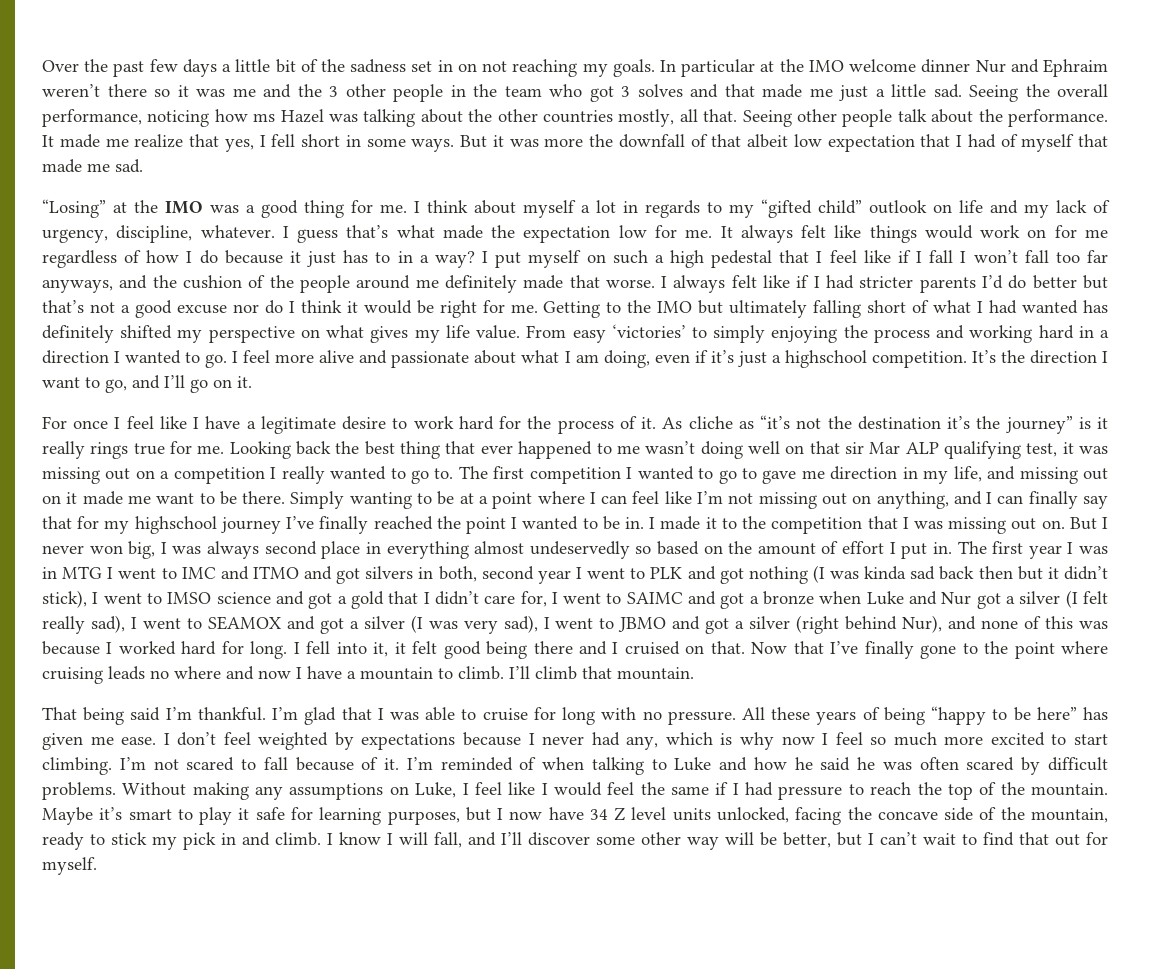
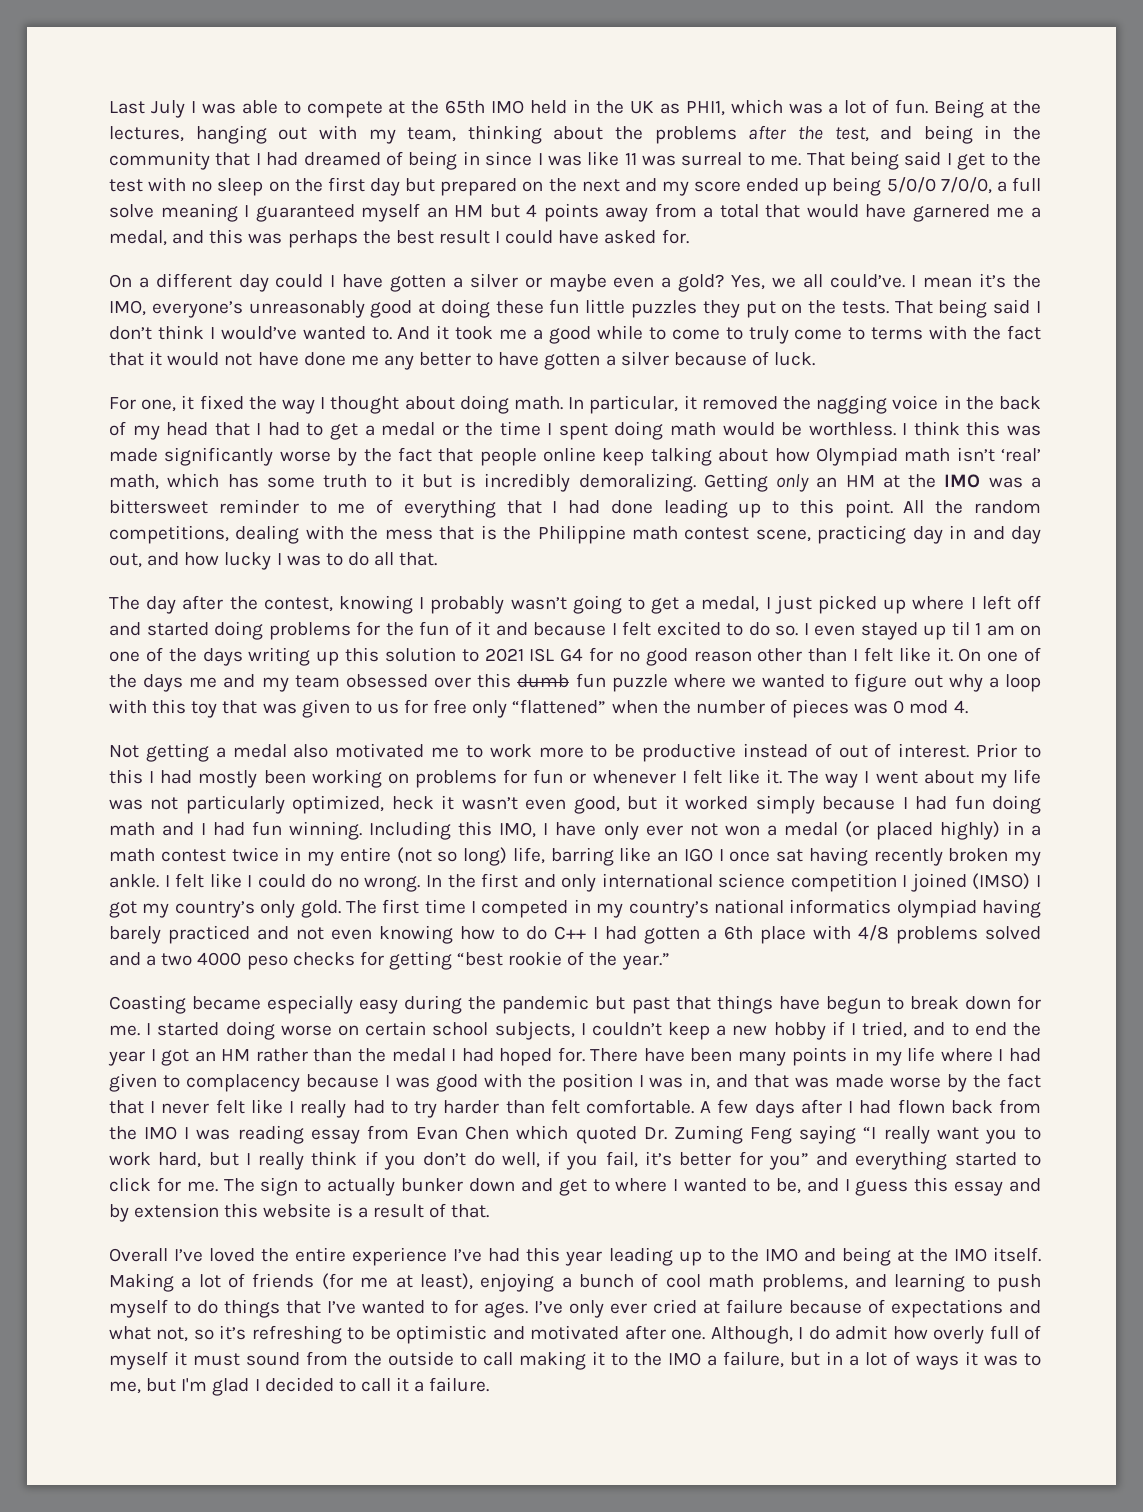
[42,59,1108,77] [42,84,1108,102] [42,109,1108,127] [42,134,1108,152] [42,159,143,173] [42,199,106,218] Over the past few days a little bit of the sadness set in on not reaching my goals. In particular at the IMO welcome dinner Nur and Ephraim weren’t there so it was me and the 3 other people in the team who got 3 solves and that made me just a little sad. Seeing the overall performance, noticing how ms Hazel was talking about the other countries mostly, all that. Seeing other people talk about the performance. It made me realize that yes, I fell short in some ways. But it was more the downfall of that albeit low expectation that I had of myself that made me sad. // “Losing” -> [109,99,1041,118] [109,125,1041,144] [109,151,1042,170] [109,177,1041,196] [109,203,1041,222] [109,229,689,248] [109,273,1042,292] [109,299,1042,318] [109,325,1041,344] [109,351,816,370] [109,395,1042,414] [109,421,1042,440] [109,447,1041,466] [109,473,875,492] Last July I was able to compete at the 65th IMO held in the UK as PHI1, which was a lot of fun. Being at the lectures, hanging out with my team, thinking about the problems after the test, and being in the community that I had dreamed of being in since I was like 11 was surreal to me. That being said I get to the test with no sleep on the first day but prepared on the next and my score ended up being 5/0/0 7/0/0, a full solve meaning I guaranteed myself an HM but 4 points away from a total that would have garnered me a medal, and this was perhaps the best result I could have asked for. // On a different day could I have gotten a silver or maybe even a gold? Yes, we all could’ve. I mean it’s the IMO, everyone’s unreasonably good at doing these fun little puzzles they put on the tests. That being said I don’t think I would’ve wanted to. And it took me a good while to come to truly come to terms with the fact that it would not have done me any better to have gotten a silver because of luck. // For one, it fixed the way I thought about doing math. In particular, it removed the nagging voice in the back of my head that I had to get a medal or the time I spent doing math would be worthless. I think this was made significantly worse by the fact that people online keep talking about how Olympiad math isn’t ‘real’ math, which has some truth to it but is incredibly demoralizing. Getting only an HM
[261,199,1110,218] [42,225,1108,243] [42,250,1108,268] [42,275,1109,293] [42,300,1108,318] [42,324,1110,343] [42,350,1108,368] [42,375,252,393] [42,415,1109,434] [42,441,1108,459] [42,466,1108,484] [42,491,1108,509] [42,516,1108,534] [42,541,1109,559] [42,565,1108,584] [42,590,1109,609] [42,615,1108,634] [42,641,1108,659] [42,666,694,684] [42,706,1108,725] [42,732,1108,750] [42,757,1108,775] [42,782,1109,800] [42,807,1108,825] [42,832,1108,850] [42,857,97,875] good thing for me. I think about myself a lot in regards to my “gifted child” outlook on life and my lack of urgency, discipline, whatever. I guess that’s what made the expectation low for me. It always felt like things would work on for me regardless of how I do because it just has to in a way? I put myself on such a high pedestal that I feel like if I fall I won’t fall too far anyways, and the cushion of the people around me definitely made that worse. I always felt like if I had stricter parents I’d do better but that’s not a good excuse nor do I think it would be right for me. Getting to the IMO but ultimately falling short of what I had wanted has definitely shifted my perspective on what gives my life value. From easy ‘victories’ to simply enjoying the process and working hard in a direction I wanted to go. I feel more alive and passionate about what I am doing, even if it’s just a highschool competition. It’s the direction I want to go, and I’ll go on it. // For once I feel like I have a legitimate desire to work hard for the process of it. As cliche as “it’s not the destination it’s the journey” is it really rings true for me. Looking back the best thing that ever happened to me wasn’t doing well on that sir Mar ALP qualifying test, it was missing out on a competition I really wanted to go to. The first competition I wanted to go to gave me direction in my life, and missing out on it made me want to be there. Simply wanting to be at a point where I can feel like I’m not missing out on anything, and I can finally say that for my highschool journey I’ve finally reached the point I wanted to be in. I made it to the competition that I was missing out on. But I never won big, I was always second place in everything almost undeservedly so based on the amount of effort I put in. The first year I was in MTG I went to IMC and ITMO and got silvers in both, second year I went to PLK and got nothing (I was kinda sad back then but it didn’t stick), I went to IMSO science and got a gold that I didn’t care for, I went to SAIMC and got a bronze when Luke and Nur got a silver (I felt really sad), I went to SEAMOX and got a silver (I was very sad), I went to JBMO and got a silver (right behind Nur), and none of this was because I worked hard for long. I fell into it, it felt good being there and I cruised on that. Now that I’ve finally gone to the point where cruising leads no where and now I have a mountain to climb. I’ll climb that mountain. // That being said I’m thankful. I’m glad that I was able to cruise for long with no pressure. All these years of being “happy to be here” has given me ease. I don’t feel weighted by expectations because I never had any, which is why now I feel so much more excited to start climbing. I’m not scared to fall because of it. I’m reminded of when talking to Luke and how he said he was often scared by difficult problems. Without making any assumptions on Luke, I feel like I would feel the same if I had pressure to reach the top of the mountain. Maybe it’s smart to play it safe for learning purposes, but I now have 34 Z level units unlocked, facing the concave side of the mountain, ready to stick my pick in and climb. I know I will fall, and I’ll discover some other way will be better, but I can’t wait to find that out for myself. -> [109,499,1041,518] [109,525,1041,544] [109,552,438,570] [109,595,1041,614] [109,621,1041,640] [109,647,1042,666] [109,673,1041,692] [109,699,968,718] [109,743,1042,762] [109,769,1041,788] [109,795,1042,814] [109,821,1041,840] [109,847,1041,866] [109,873,1041,892] [109,899,1041,918] [109,925,1041,944] [109,951,670,970] [109,995,1041,1014] [109,1021,1041,1040] [108,1047,1042,1066] [109,1073,1042,1092] [109,1099,1042,1118] [109,1125,1041,1144] [109,1151,1042,1170] [109,1177,1042,1196] [109,1203,490,1222] [109,1247,1041,1266] [109,1273,1041,1292] [109,1299,1041,1318] [109,1325,1042,1344] [109,1351,1041,1370] [109,1377,490,1396] bittersweet reminder to me of everything that I had done leading up to this point. All the random competitions, dealing with the mess that is the Philippine math contest scene, practicing day in and day out, and how lucky I was to do all that. // The day after the contest, knowing I probably wasn’t going to get a medal, I just picked up where I left off and started doing problems for the fun of it and because I felt excited to do so. I even stayed up til 1 am on one of the days writing up this solution to 2021 ISL G4 for no good reason other than I felt like it. On one of the days me and my team obsessed over this dumb fun puzzle where we wanted to figure out why a loop with this toy that was given to us for free only “flattened” when the number of pieces was 0 mod 4. // Not getting a medal also motivated me to work more to be productive instead of out of interest. Prior to this I had mostly been working on problems for fun or whenever I felt like it. The way I went about my life was not particularly optimized, heck it wasn’t even good, but it worked simply because I had fun doing math and I had fun winning. Including this IMO, I have only ever not won a medal (or placed highly) in a math contest twice in my entire (not so long) life, barring like an IGO I once sat having recently broken my ankle. I felt like I could do no wrong. In the first and only international science competition I joined (IMSO) I got my country’s only gold. The first time I competed in my country’s national informatics olympiad having barely practiced and not even knowing how to do C++ I had gotten a 6th place with 4/8 problems solved and a two 4000 peso checks for getting “best rookie of the year.” // Coasting became especially easy during the pandemic but past that things have begun to break down for me. I started doing worse on certain school subjects, I couldn’t keep a new hobby if I tried, and to end the year I got an HM rather than the medal I had hoped for. There have been many points in my life where I had given to complacency because I was good with the position I was in, and that was made worse by the fact that I never felt like I really had to try harder than felt comfortable. A few days after I had flown back from the IMO I was reading essay from Evan Chen which quoted Dr. Zuming Feng saying “I really want you to work hard, but I really think if you don’t do well, if you fail, it’s better for you” and everything started to click for me. The sign to actually bunker down and get to where I wanted to be, and I guess this essay and by extension this website is a result of that. // Overall I’ve loved the entire experience I’ve had this year leading up to the IMO and being at the IMO itself. Making a lot of friends (for me at least), enjoying a bunch of cool math problems, and learning to push myself to do things that I’ve wanted to for ages. I’ve only ever cried at failure because of expectations and what not, so it’s refreshing to be optimistic and motivated after one. Although, I do admit how overly full of myself it must sound from the outside to call making it to the IMO a failure, but in a lot of ways it was to me, but I'm glad I decided to call it a failure.

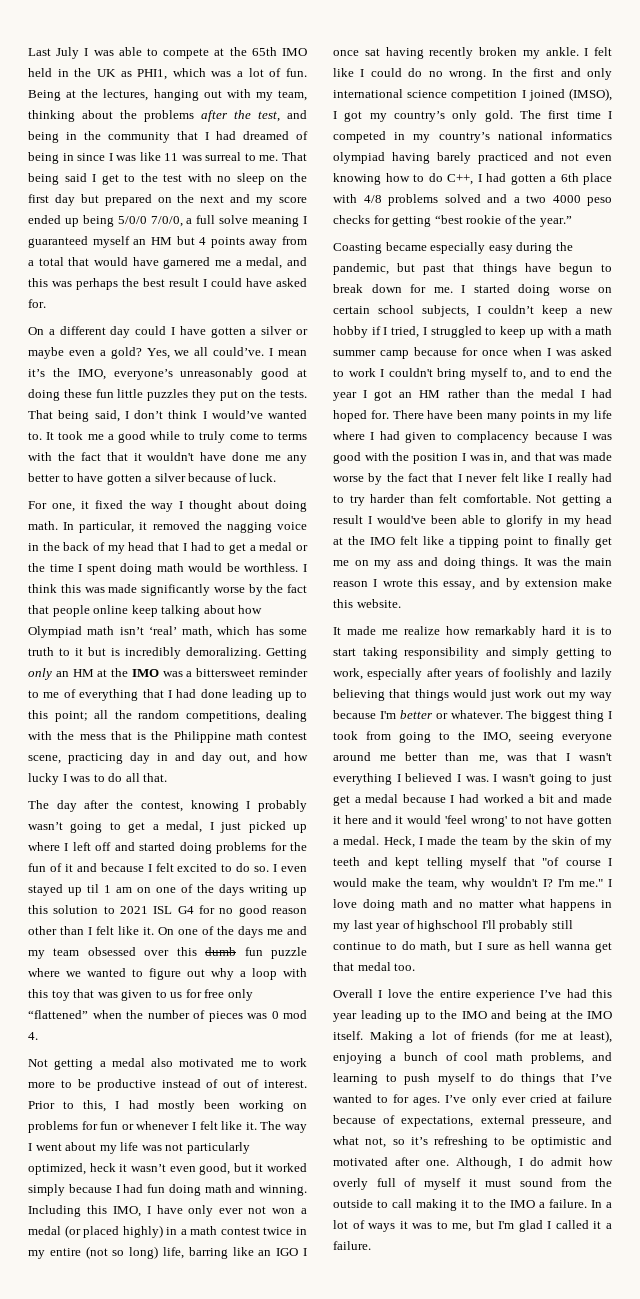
[993,299,1031,314] said -> [94,410,120,422] said,
[397,325,450,340] And it -> [46,432,55,440] It
[671,327,743,340] come to -> (196, 436) none
[167,352,253,366] would not -> [147,452,195,461] wouldn't
[844,499,925,518] point. All -> [54,710,108,722] point; all
[109,769,143,784] this -> [83,1100,107,1112] this,
[201,821,283,836] I had fun -> (256, 1188) none
[972,873,1031,890] (IMSO) -> [569,88,612,101] (IMSO),
[554,926,586,940] C++ -> [447,174,473,185] C++,
[502,995,590,1014] pandemic -> [333,263,389,275] pandemic,
(908, 1029) none -> [422,326,612,338] [333,347,612,359] [333,368,526,380] I struggled to keep up with a math summer camp because for once when I was asked to work I couldn't bring myself to,
[700,1099,1042,1118] [109,1125,1041,1144] [109,1151,1042,1170] [109,1177,1042,1196] [109,1203,490,1222] A few days after I had flown back from the IMO I was reading essay from Evan Chen which quoted Dr. Zuming Feng saying “I really want you to work hard, but I really think if you don’t do well, if you fail, it’s better for you” and everything started to click for me. The sign to actually bunker down and get to where I wanted to be, and I guess this essay and by extension this website is a result of that. -> [536,495,612,506] [333,515,612,527] [333,536,612,548] [333,557,612,569] [333,578,612,590] [333,599,401,608] [333,626,612,638] [333,647,612,659] [333,668,612,680] [333,689,612,701] [333,710,612,722] [333,731,612,743] [333,752,612,764] [333,773,612,785] [333,794,612,806] [333,815,612,827] [333,836,612,848] [333,857,612,869] [333,878,612,890] [333,899,612,911] [333,920,573,932] [333,941,612,953] [333,962,416,971] Not getting a result I would've been able to glorify in my head at the IMO felt like a tipping point to finally get me on my ass and doing things. It was the main reason I wrote this essay, and by extension make this website. // It made me realize how remarkably hard it is to start taking responsibility and simply getting to work, especially after years of foolishly and lazily believing that things would just work out my way because I'm better or whatever. The biggest thing I took from going to the IMO, seeing everyone around me better than me, was that I wasn't everything I believed I was. I wasn't going to just get a medal because I had worked a bit and made it here and it would 'feel wrong' to not have gotten a medal. Heck, I made the team by the skin of my teeth and kept telling myself that "of course I would make the team, why wouldn't I? I'm me." I love doing math and no matter what happens in my last year of highschool I'll probably still continue to do math, but I sure as hell wanna get that medal too.
[174,1248,256,1262] I’ve loved -> [378,989,412,998] I love
[891,1299,1003,1318] expectations -> [401,1115,585,1127] expectations, external presseure,
[723,1351,843,1368] failure, but in -> [548,1199,602,1208] failure. In
[264,1377,391,1392] decided to call -> [555,1220,589,1229] called

